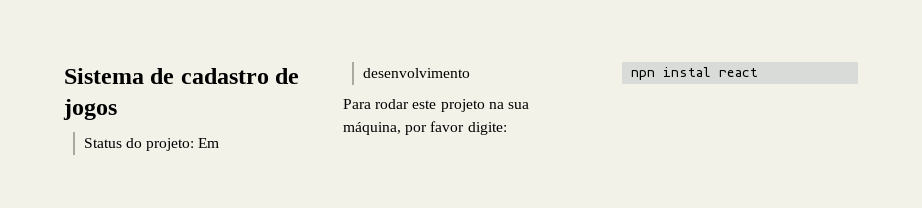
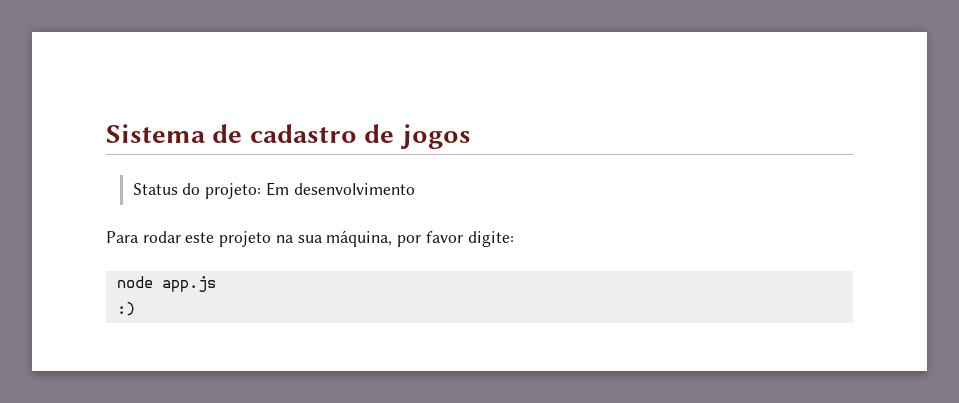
[631,67,759,80] npn instal react -> [116,276,216,292] [116,302,135,316] node app.js // :)

